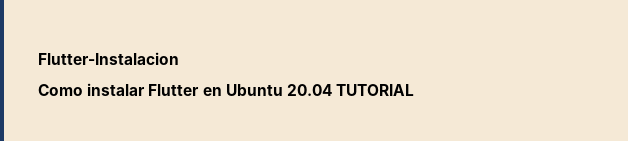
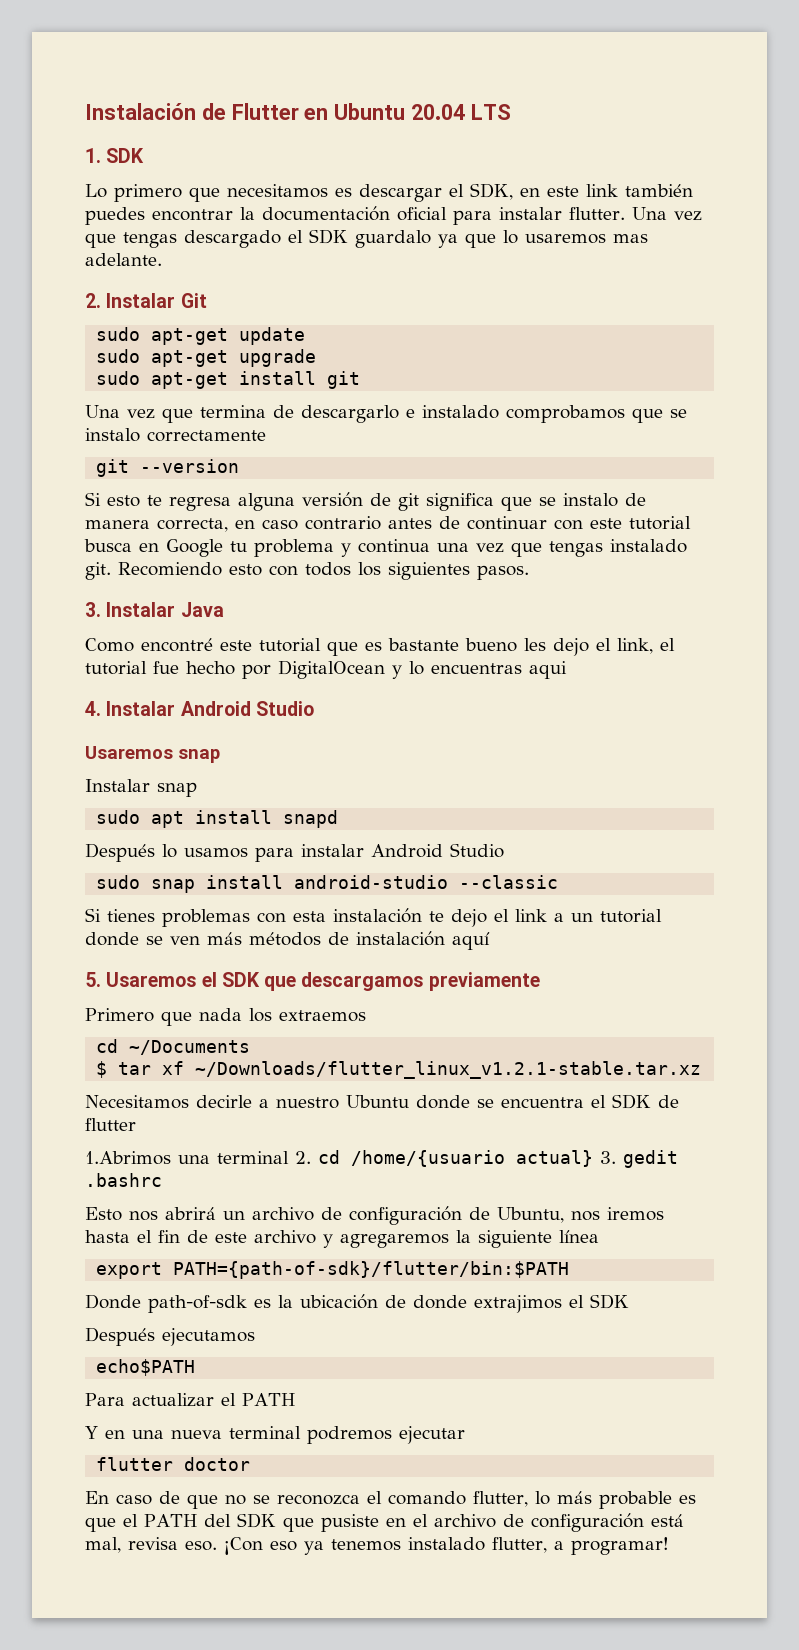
[38,52,179,65] [38,83,146,96] Flutter-Instalacion // Como instalar -> [85,103,226,120] Instalación de
[336,84,415,96] TUTORIAL -> [470,104,511,120] [85,148,145,163] [85,183,693,202] [85,206,702,225] [85,229,648,248] [85,253,162,266] [85,293,207,308] [96,327,306,345] [96,349,317,367] [96,371,361,389] [85,405,687,423] [85,428,266,442] [96,459,240,477] [85,492,646,511] [85,516,691,532] [84,539,687,557] [85,562,529,580] [85,602,224,617] [85,638,675,656] [85,660,567,679] [85,701,314,716] [85,746,220,763] [85,779,197,797] [96,810,339,828] [85,843,504,862] [96,875,559,893] [85,908,662,927] [85,931,490,950] [85,972,540,991] [85,1008,366,1026] [96,1039,251,1055] [96,1061,702,1079] [85,1094,679,1109] [85,1118,136,1131] [85,1150,678,1168] [85,1173,162,1187] [85,1206,664,1225] [85,1230,599,1248] [96,1261,570,1279] [85,1294,629,1313] [85,1327,255,1346] [96,1359,196,1376] [85,1393,295,1407] [85,1426,465,1444] [96,1457,251,1471] [85,1491,696,1509] [85,1513,684,1532] [85,1537,669,1555] LTS // 1. SDK // Lo primero que necesitamos es descargar el SDK, en este link también puedes encontrar la documentación oficial para instalar flutter. Una vez que tengas descargado el SDK guardalo ya que lo usaremos mas adelante. // 2. Instalar Git // sudo apt-get update // sudo apt-get upgrade // sudo apt-get install git // Una vez que termina de descargarlo e instalado comprobamos que se instalo correctamente // git --version // Si esto te regresa alguna versión de git significa que se instalo de manera correcta, en caso contrario antes de continuar con este tutorial busca en Google tu problema y continua una vez que tengas instalado git. Recomiendo esto con todos los siguientes pasos. // 3. Instalar Java // Como encontré este tutorial que es bastante bueno les dejo el link, el tutorial fue hecho por DigitalOcean y lo encuentras aqui // 4. Instalar Android Studio // Usaremos snap // Instalar snap // sudo apt install snapd // Después lo usamos para instalar Android Studio // sudo snap install android-studio --classic // Si tienes problemas con esta instalación te dejo el link a un tutorial donde se ven más métodos de instalación aquí // 5. Usaremos el SDK que descargamos previamente // Primero que nada los extraemos // cd ~/Documents // $ tar xf ~/Downloads/flutter_linux_v1.2.1-stable.tar.xz // Necesitamos decirle a nuestro Ubuntu donde se encuentra el SDK de flutter // 1.Abrimos una terminal 2. cd /home/{usuario actual} 3. gedit .bashrc // Esto nos abrirá un archivo de configuración de Ubuntu, nos iremos hasta el fin de este archivo y agregaremos la siguiente línea // export PATH={path-of-sdk}/flutter/bin:$PATH // Donde path-of-sdk es la ubicación de donde extrajimos el SDK // Después ejecutamos // echo$PATH // Para actualizar el PATH // Y en una nueva terminal podremos ejecutar // flutter doctor // En caso de que no se reconozca el comando flutter, lo más probable es que el PATH del SDK que pusiste en el archivo de configuración está mal, revisa eso. ¡Con eso ya tenemos instalado flutter, a programar!

